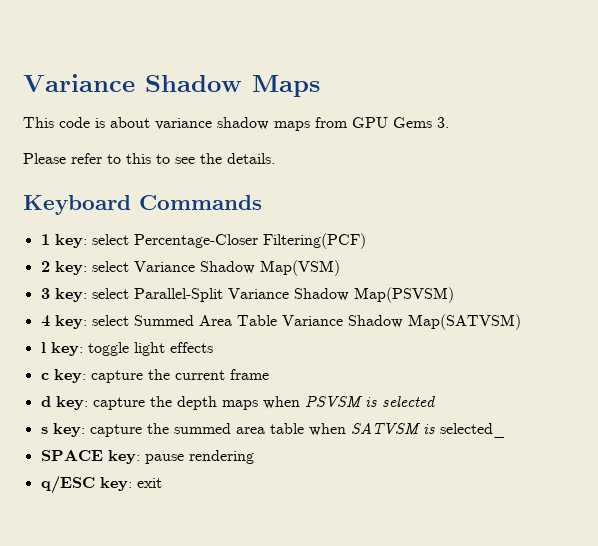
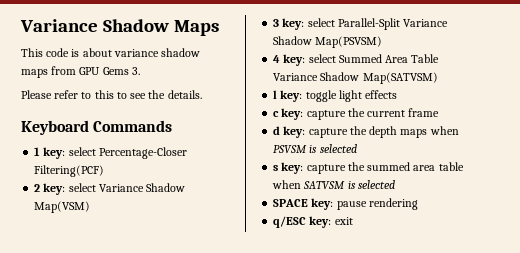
[439,423,505,438] selected_ -> [357,180,395,189] selected

